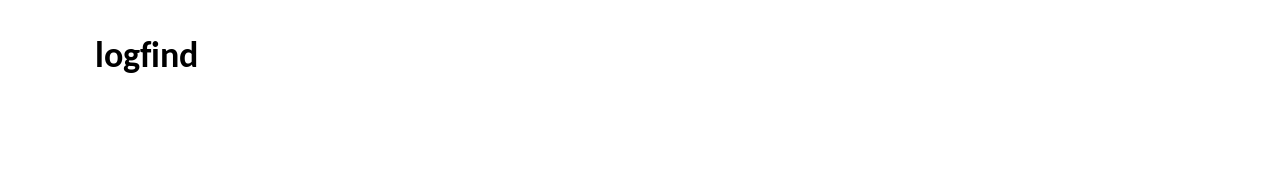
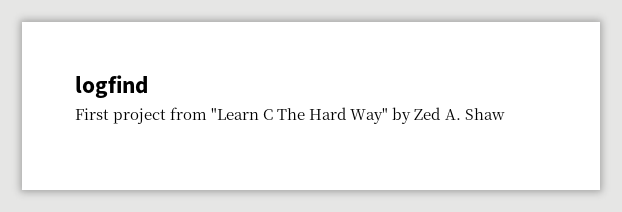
(198, 57) none -> [75,107,505,124] // First project from "Learn C The Hard Way" by Zed A. Shaw

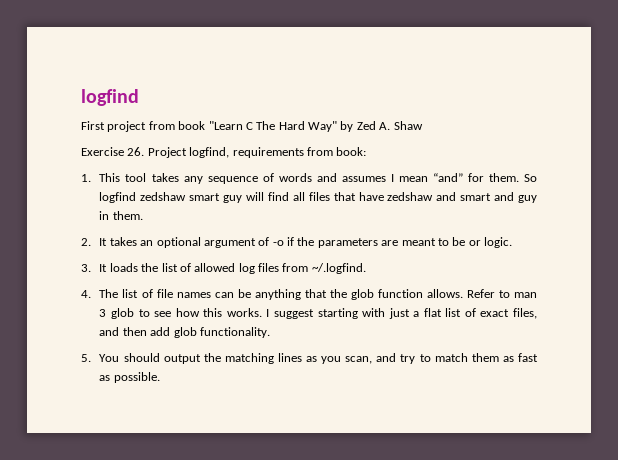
(208, 113) none -> [178,121,206,130] book
(505, 114) none -> [81,147,367,158] [81,173,538,184] [99,192,537,203] [99,211,143,220] [81,237,513,248] [81,263,366,274] [81,289,537,300] [99,308,537,319] [99,327,270,338] [81,353,538,364] [99,372,160,383] // Exercise 26. Project logfind, requirements from book: // 1. This tool takes any sequence of words and assumes I mean “and” for them. So logfind zedshaw smart guy will find all files that have zedshaw and smart and guy in them. // 2. It takes an optional argument of -o if the parameters are meant to be or logic. // 3. It loads the list of allowed log files from ~/.logfind. // 4. The list of file names can be anything that the glob function allows. Refer to man 3 glob to see how this works. I suggest starting with just a flat list of exact files, and then add glob functionality. // 5. You should output the matching lines as you scan, and try to match them as fast as possible.

